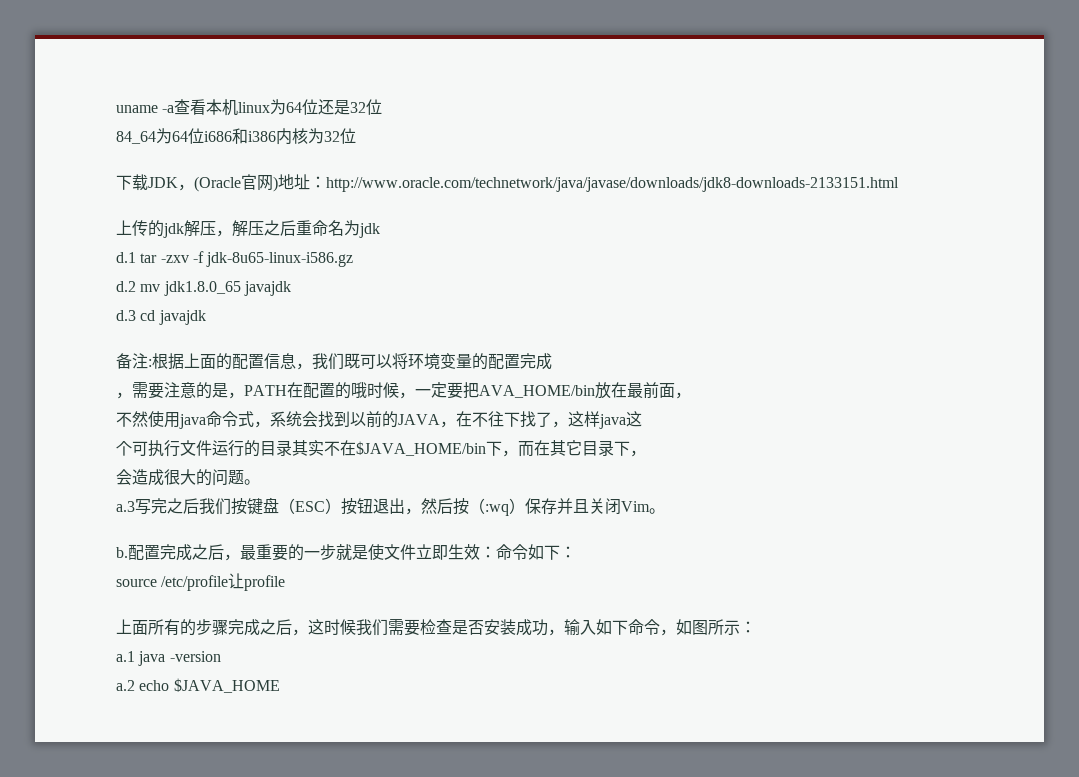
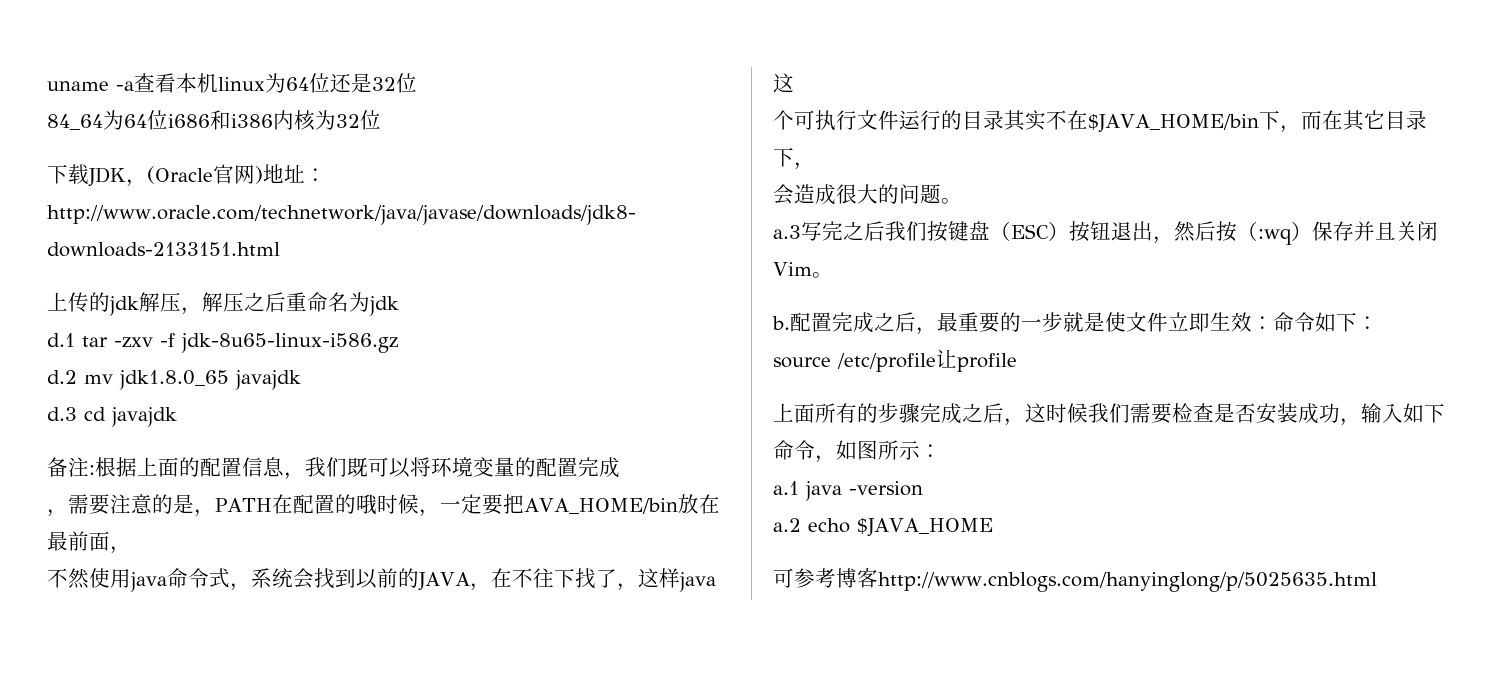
(280, 685) none -> [773,568,1377,592] // 可参考博客http://www.cnblogs.com/hanyinglong/p/5025635.html

